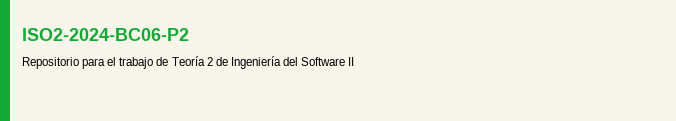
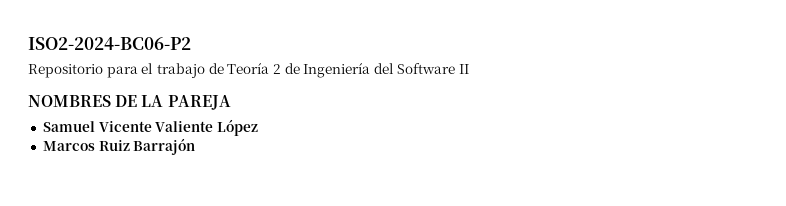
(355, 61) none -> [28,95,231,110] [42,119,258,136] [42,138,196,155] // NOMBRES DE LA PAREJA // Samuel Vicente Valiente López // Marcos Ruiz Barrajón

